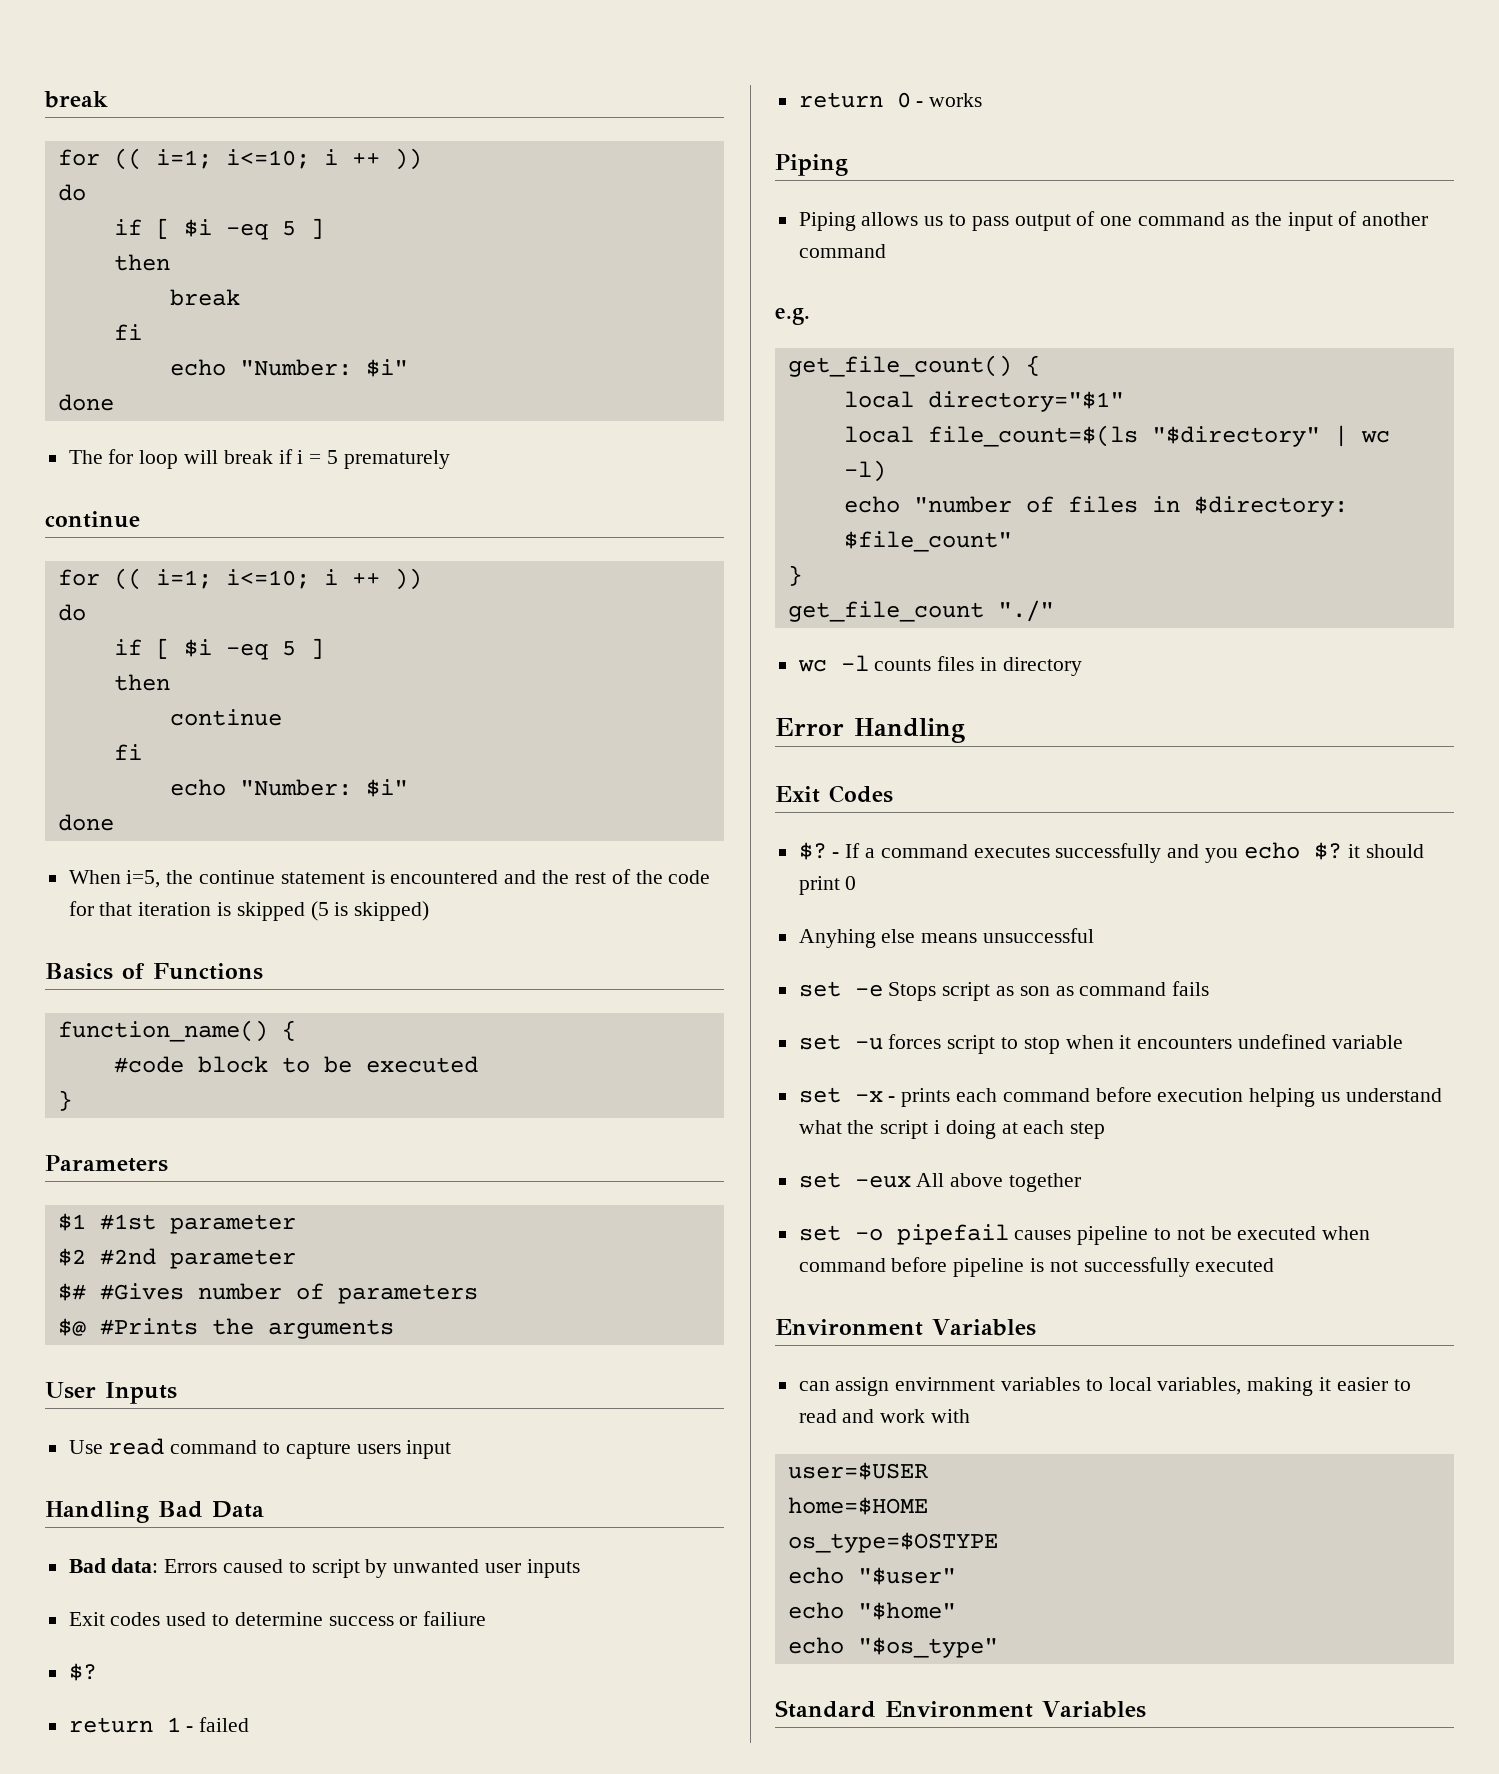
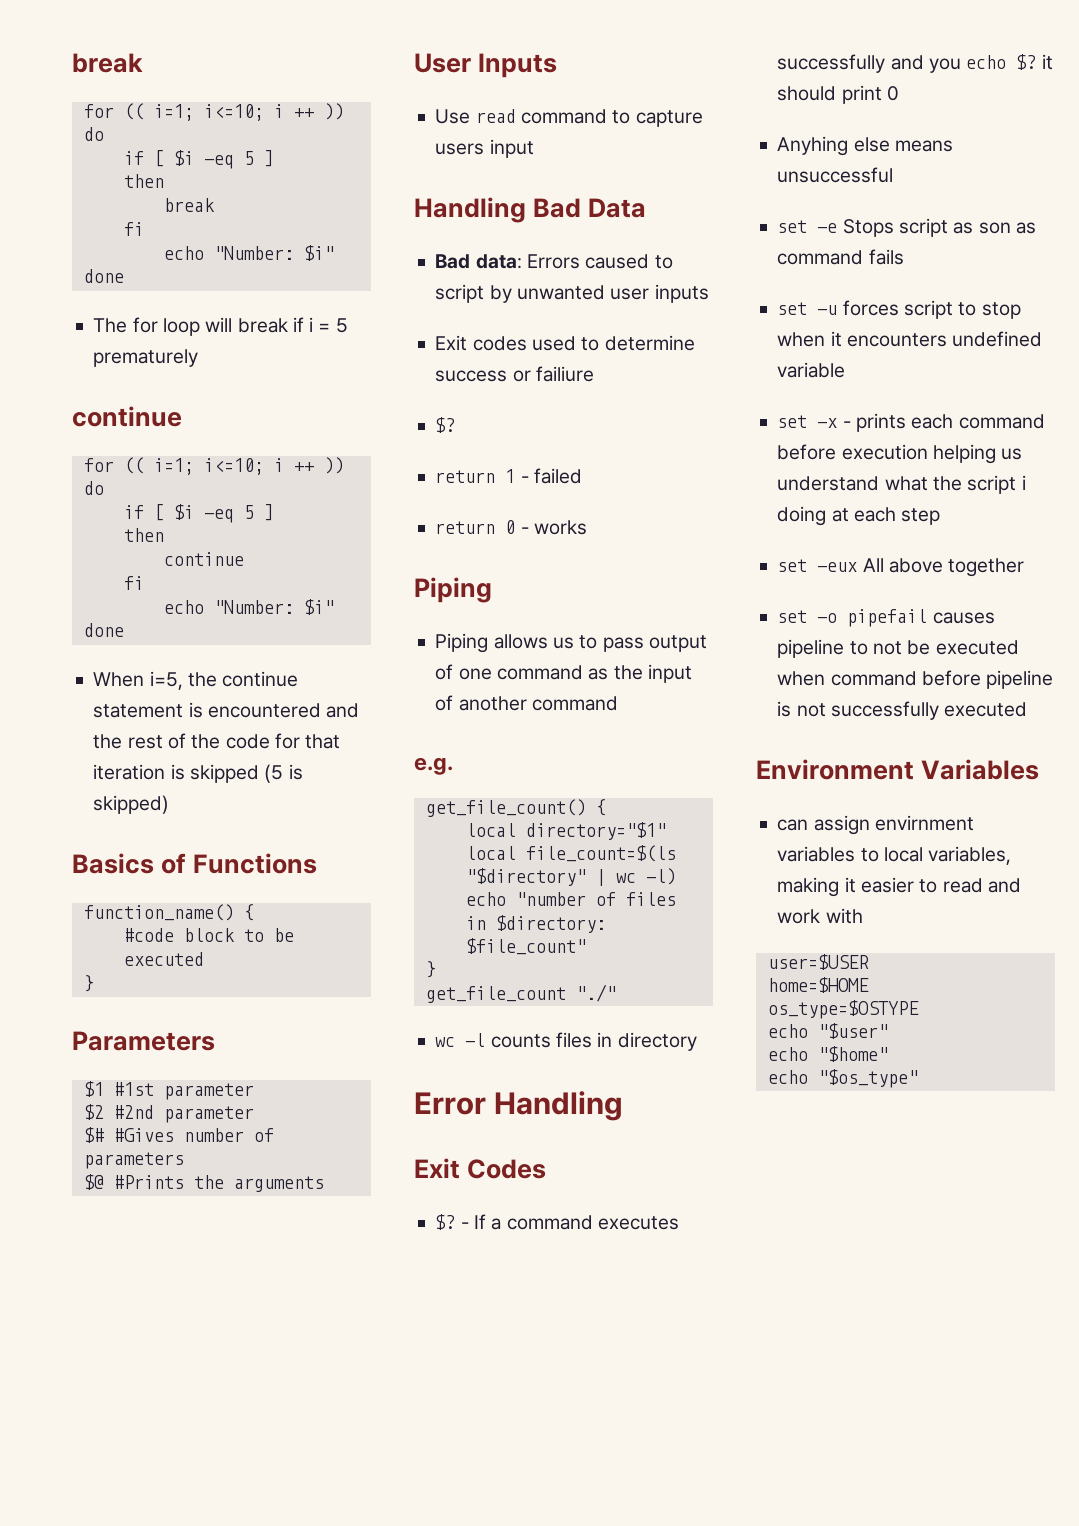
[775,1700,1146,1718] // Standard Environment Variables -> (918, 1078) none

